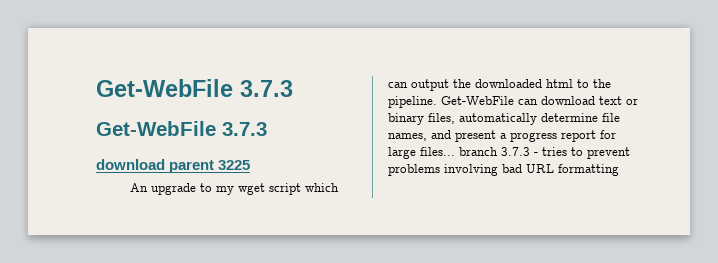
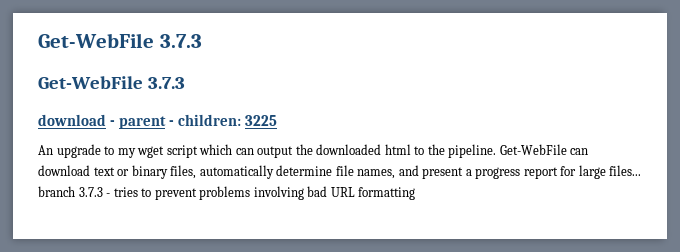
[169,160,215,173] parent -> [109,114,241,129] - parent - children:

